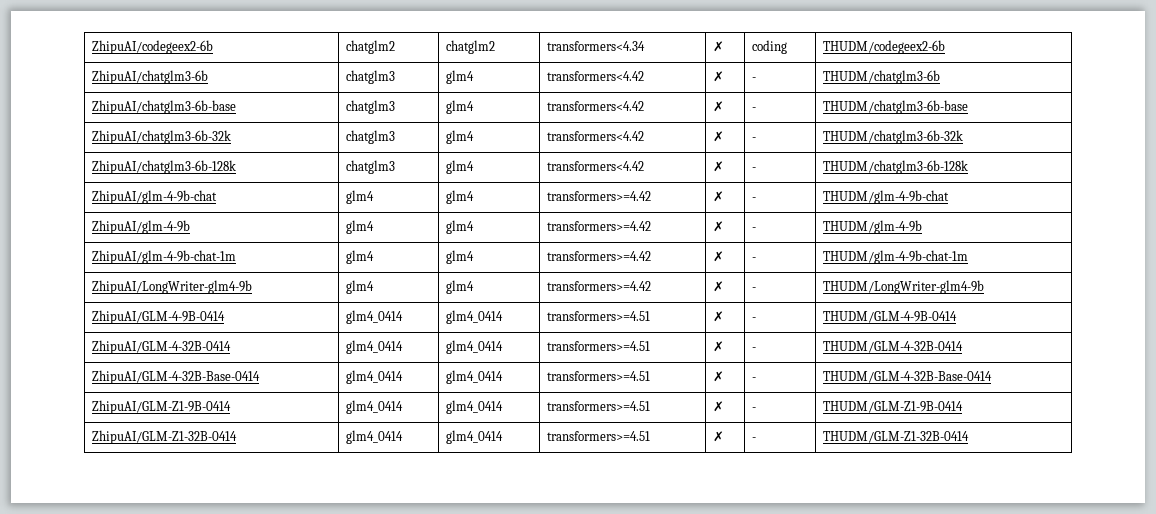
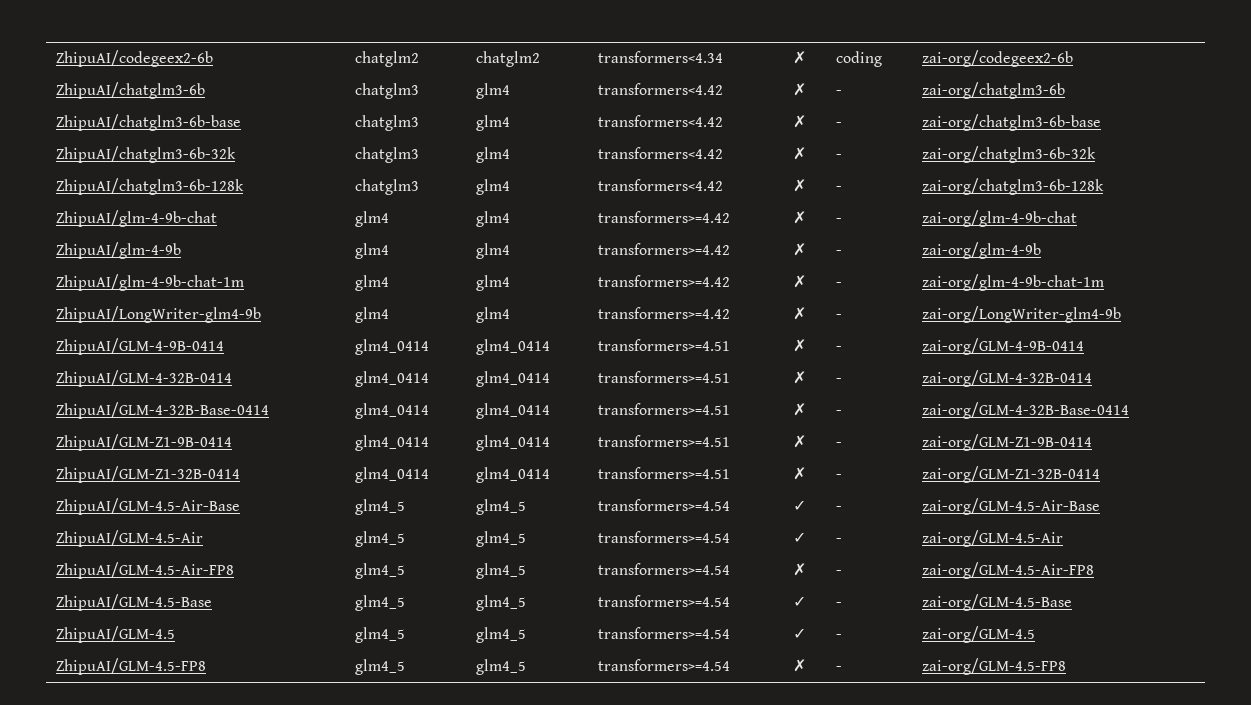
[822,40,945,54] THUDM/codegeex2-6b -> [921,50,1073,67] zai-org/codegeex2-6b
[822,70,940,84] THUDM/chatglm3-6b -> [921,82,1065,99] zai-org/chatglm3-6b
[822,100,968,114] THUDM/chatglm3-6b-base -> [921,114,1101,131] zai-org/chatglm3-6b-base
[822,130,963,144] THUDM/chatglm3-6b-32k -> [921,146,1096,163] zai-org/chatglm3-6b-32k
[822,160,968,174] THUDM/chatglm3-6b-128k -> [921,178,1104,195] zai-org/chatglm3-6b-128k
[822,190,949,204] THUDM/glm-4-9b-chat -> [921,210,1077,227] zai-org/glm-4-9b-chat
[822,220,922,234] THUDM/glm-4-9b -> [921,242,1041,259] zai-org/glm-4-9b
[822,250,968,264] THUDM/glm-4-9b-chat-1m -> [921,274,1104,291] zai-org/glm-4-9b-chat-1m
[822,280,984,294] THUDM/LongWriter-glm4-9b -> [921,306,1121,323] zai-org/LongWriter-glm4-9b
[822,311,957,323] THUDM/GLM-4-9B-0414 -> [921,338,1084,355] zai-org/GLM-4-9B-0414
[822,341,963,353] THUDM/GLM-4-32B-0414 -> [921,370,1092,387] zai-org/GLM-4-32B-0414
[822,371,992,383] THUDM/GLM-4-32B-Base-0414 -> [921,402,1129,419] zai-org/GLM-4-32B-Base-0414
[822,401,963,413] THUDM/GLM-Z1-9B-0414 -> [921,434,1092,451] zai-org/GLM-Z1-9B-0414
[822,431,969,443] THUDM/GLM-Z1-32B-0414 -> [921,466,1100,483] [55,498,240,515] [354,499,405,515] [475,499,526,515] [597,499,730,511] [792,500,806,511] [835,506,842,511] [921,498,1100,515] [55,530,203,547] [354,531,405,547] [475,531,526,547] [597,531,730,543] [792,532,806,543] [835,538,842,543] [921,530,1063,547] [55,562,234,579] [354,563,405,579] [475,563,526,579] [597,563,730,575] [792,563,806,576] [835,570,842,575] [921,562,1094,579] [55,594,212,611] [354,595,405,611] [475,595,526,611] [597,595,730,607] [792,596,806,607] [835,602,842,607] [921,594,1072,611] [55,626,175,643] [354,627,405,643] [475,627,526,643] [597,627,730,639] [792,628,806,639] [835,634,842,639] [921,626,1035,643] [55,658,206,675] [354,659,405,675] [475,659,526,675] [597,659,730,671] [792,659,806,672] [835,666,842,671] [921,658,1066,675] zai-org/GLM-Z1-32B-0414 // ZhipuAI/GLM-4.5-Air-Base | glm4_5 | glm4_5 | transformers>=4.54 | ✓ | - | zai-org/GLM-4.5-Air-Base // ZhipuAI/GLM-4.5-Air | glm4_5 | glm4_5 | transformers>=4.54 | ✓ | - | zai-org/GLM-4.5-Air // ZhipuAI/GLM-4.5-Air-FP8 | glm4_5 | glm4_5 | transformers>=4.54 | ✗ | - | zai-org/GLM-4.5-Air-FP8 // ZhipuAI/GLM-4.5-Base | glm4_5 | glm4_5 | transformers>=4.54 | ✓ | - | zai-org/GLM-4.5-Base // ZhipuAI/GLM-4.5 | glm4_5 | glm4_5 | transformers>=4.54 | ✓ | - | zai-org/GLM-4.5 // ZhipuAI/GLM-4.5-FP8 | glm4_5 | glm4_5 | transformers>=4.54 | ✗ | - | zai-org/GLM-4.5-FP8

